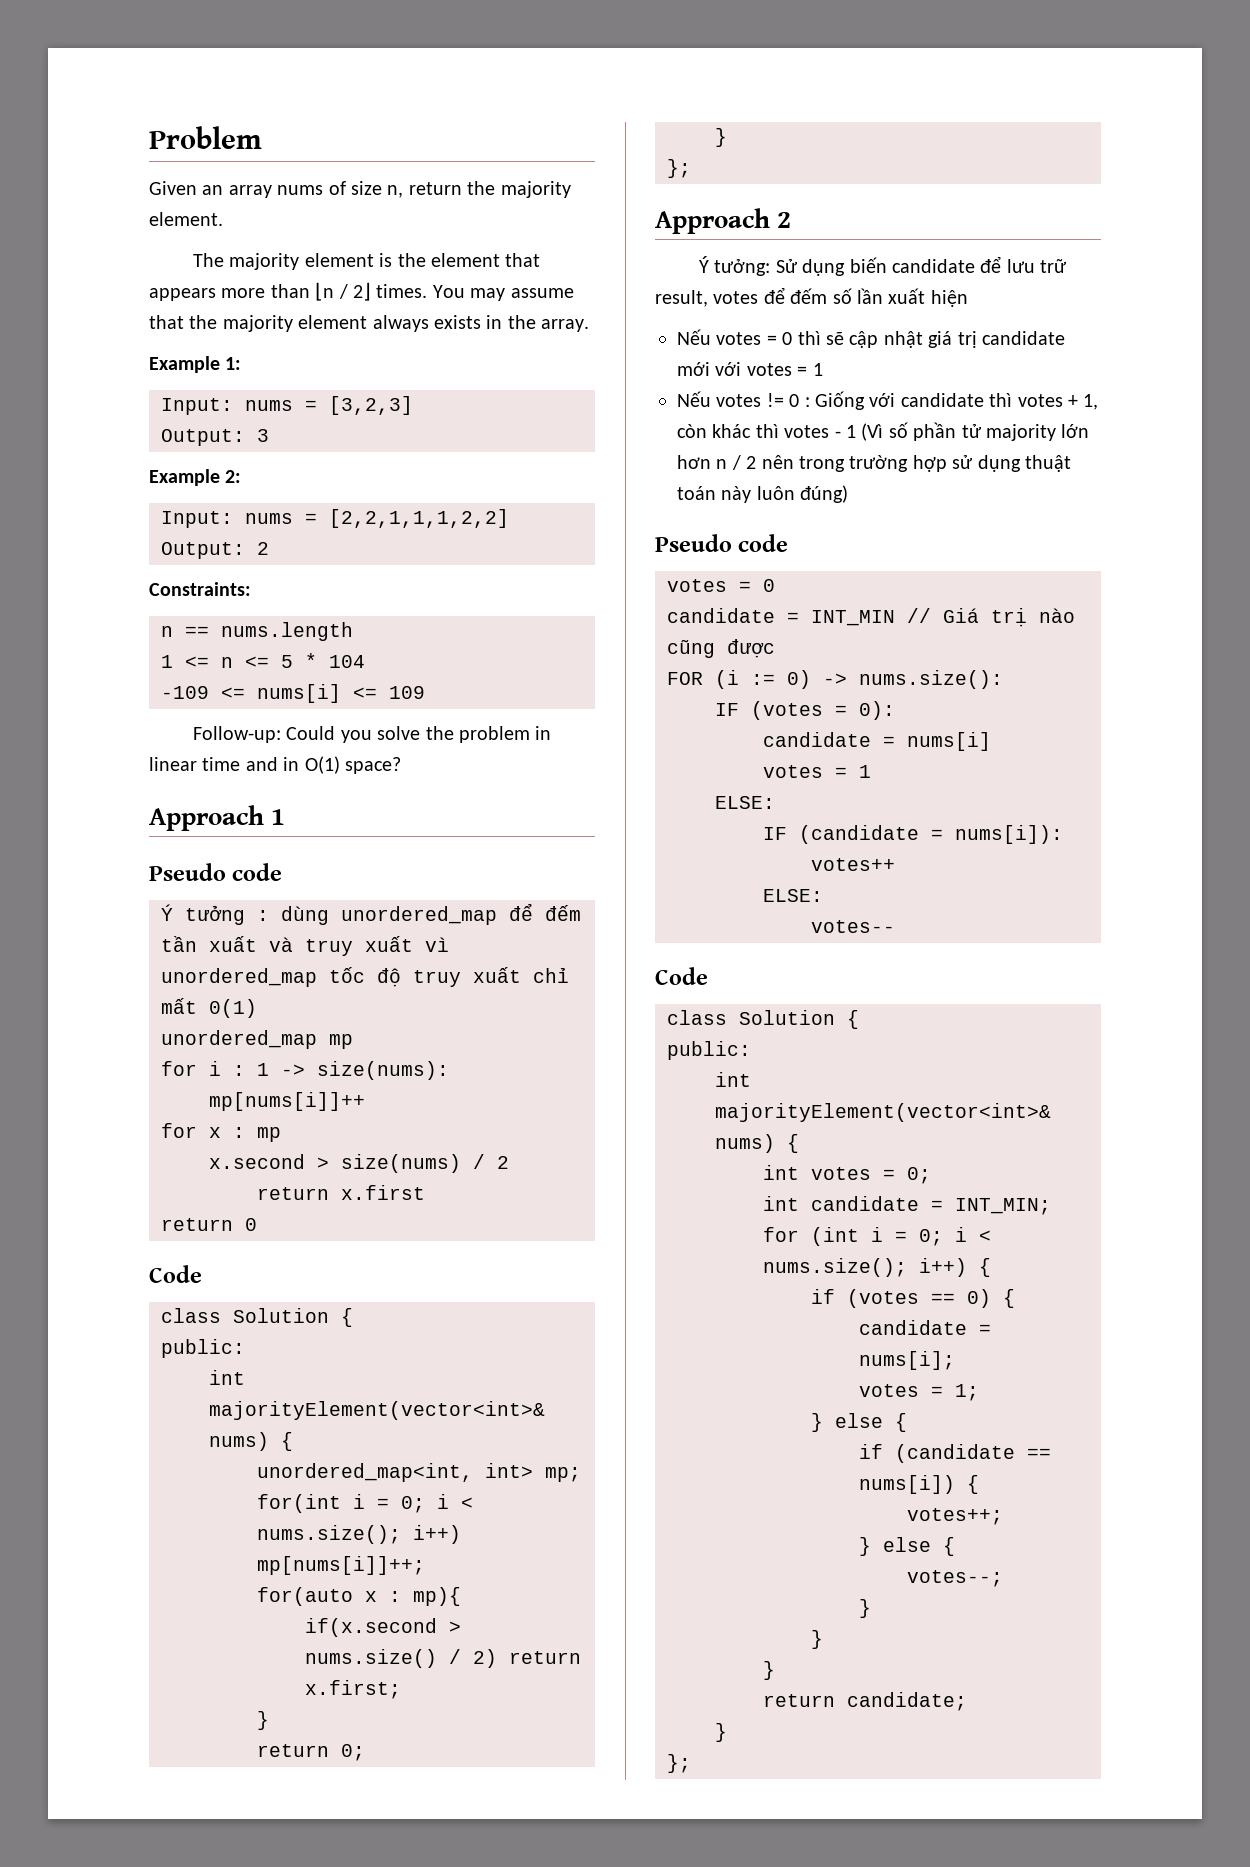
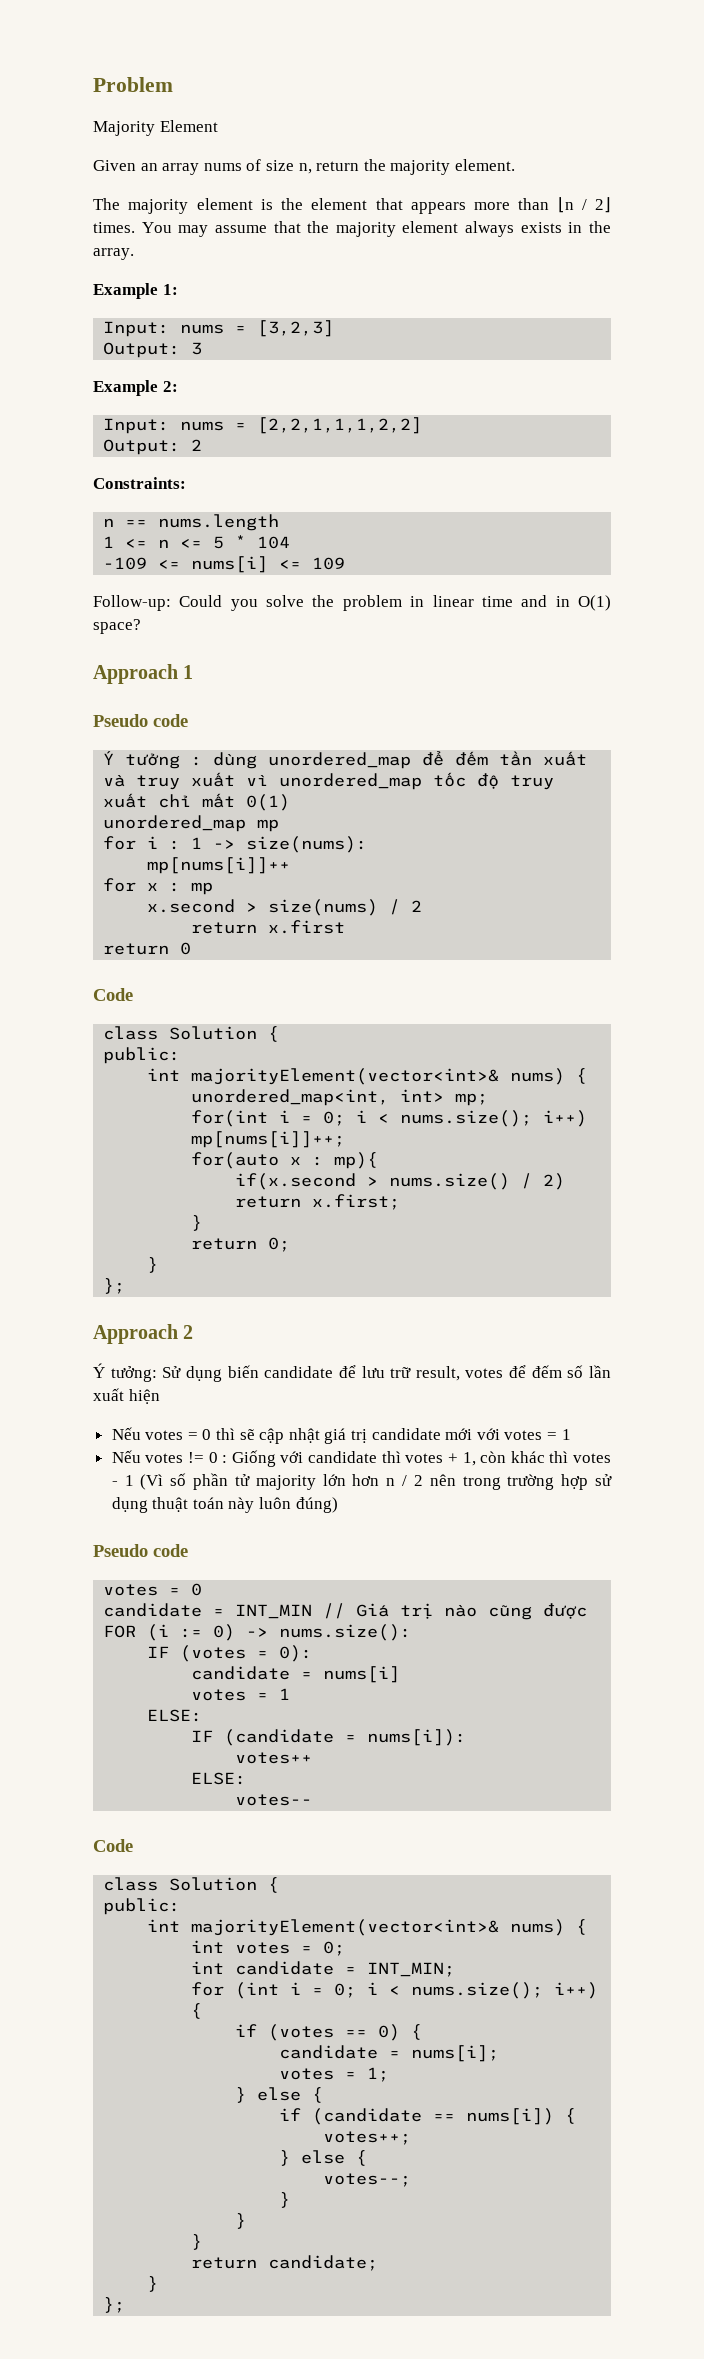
(262, 137) none -> [93,120,218,136] // Majority Element

